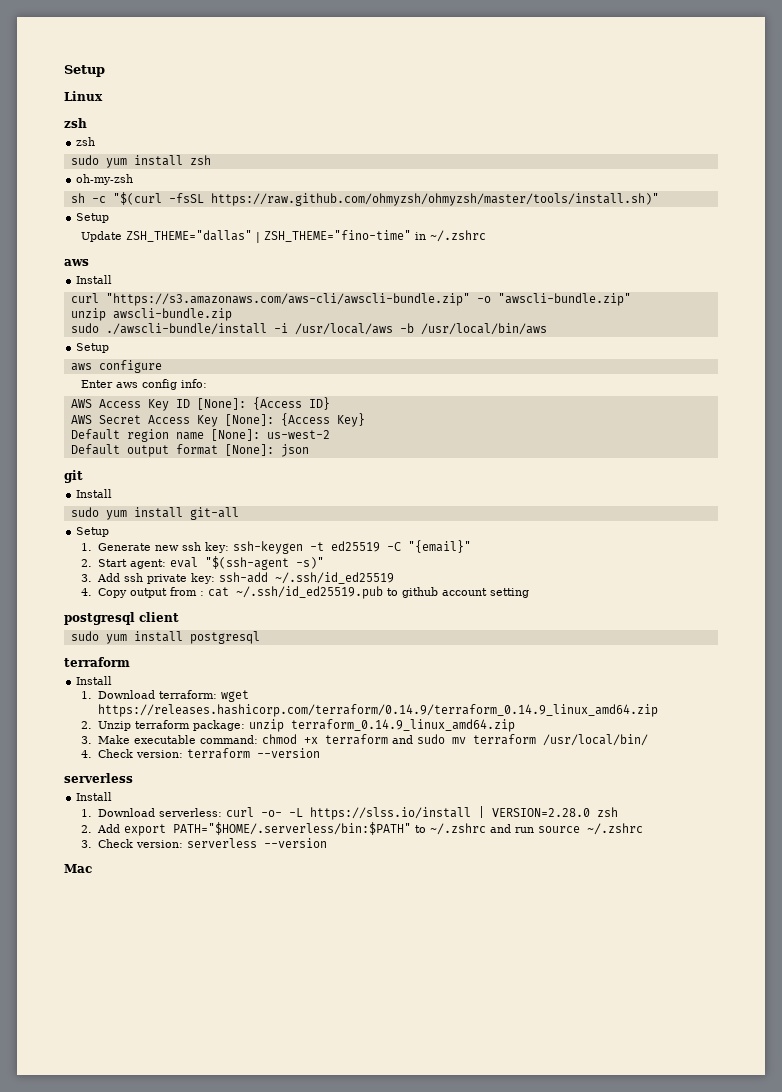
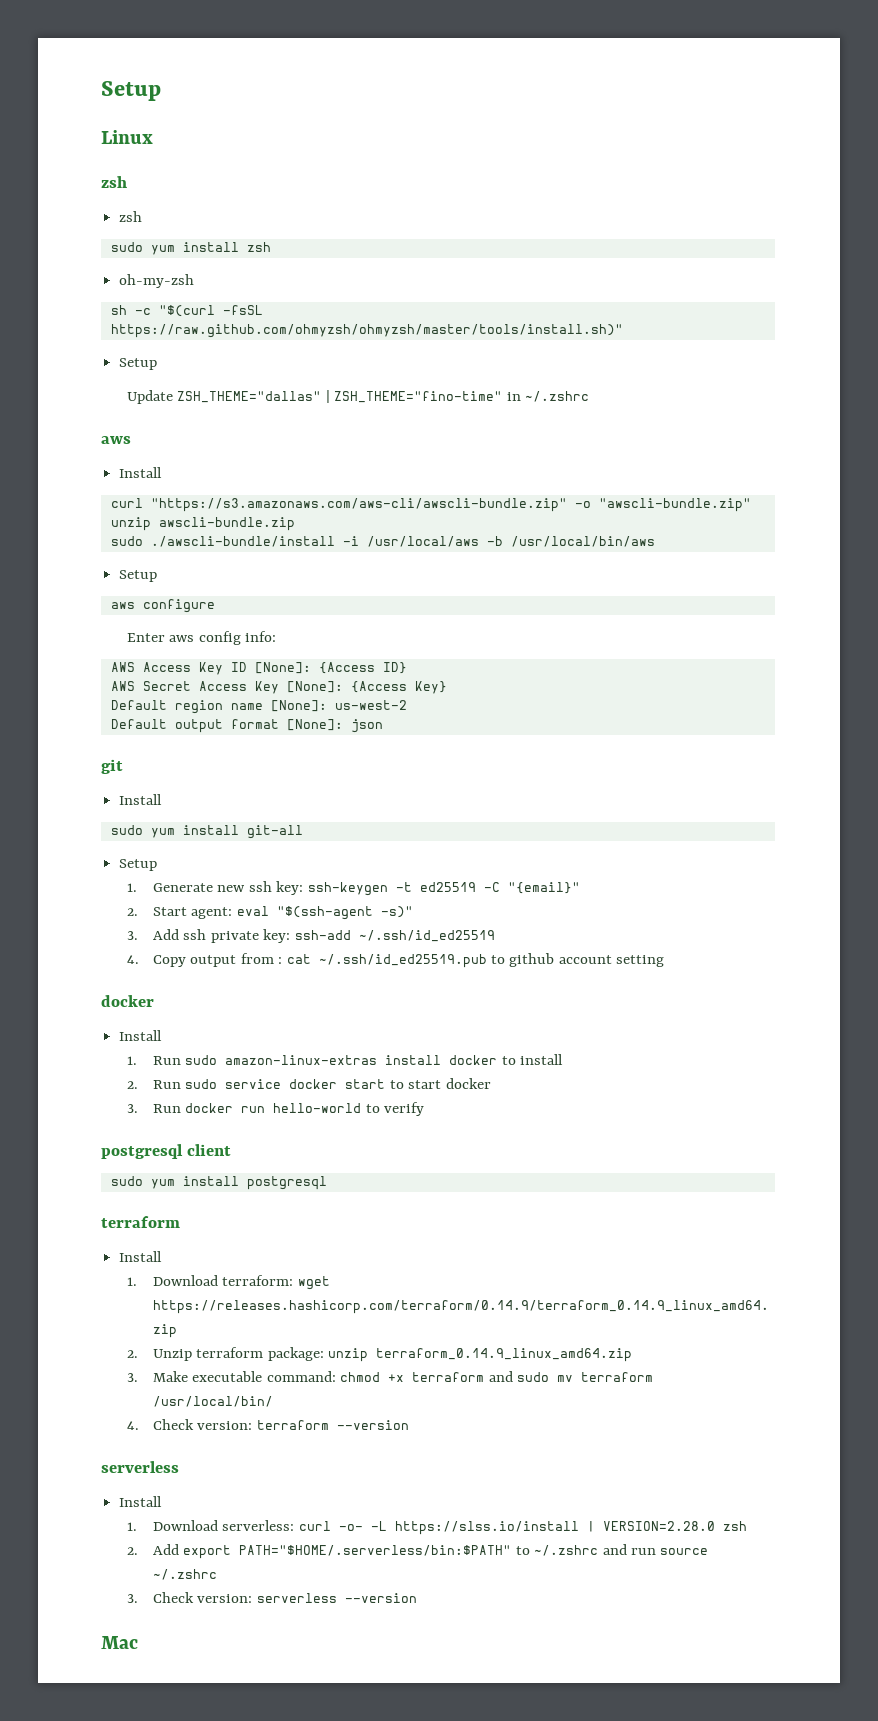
(529, 593) none -> [101,995,154,1007] [119,1030,163,1041] [126,1054,564,1065] [126,1078,491,1089] [126,1102,425,1116] // docker // Install // 1. Run sudo amazon-linux-extras install docker to install // 2. Run sudo service docker start to start docker // 3. Run docker run hello-world to verify

